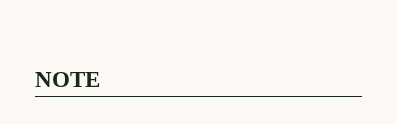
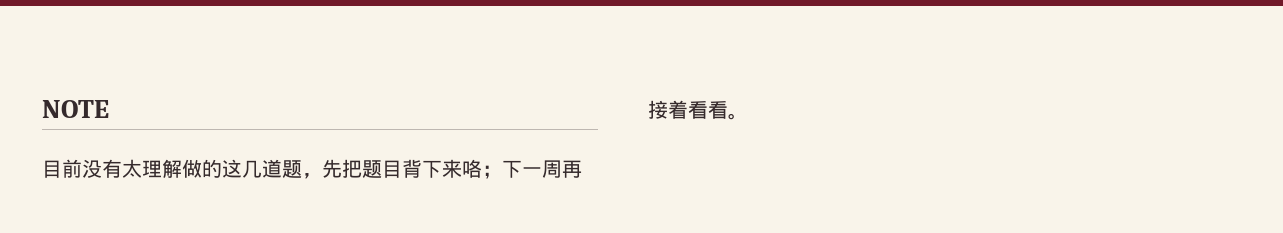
(100, 79) none -> [42,159,582,179] [648,100,748,120] // 目前没有太理解做的这几道题，先把题目背下来咯；下一周再接着看看。

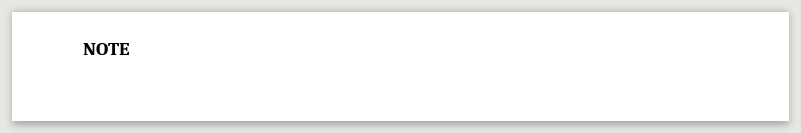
[42,159,582,179] [648,100,748,120] // 目前没有太理解做的这几道题，先把题目背下来咯；下一周再接着看看。 -> (130, 49) none

